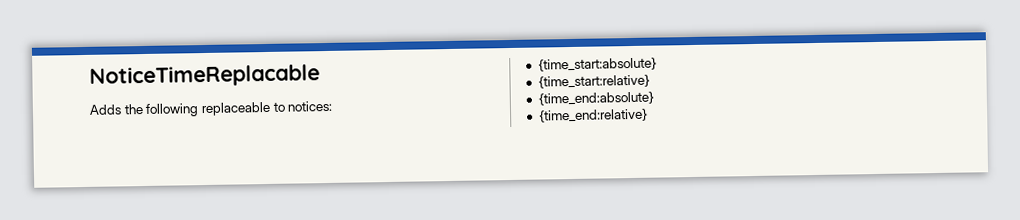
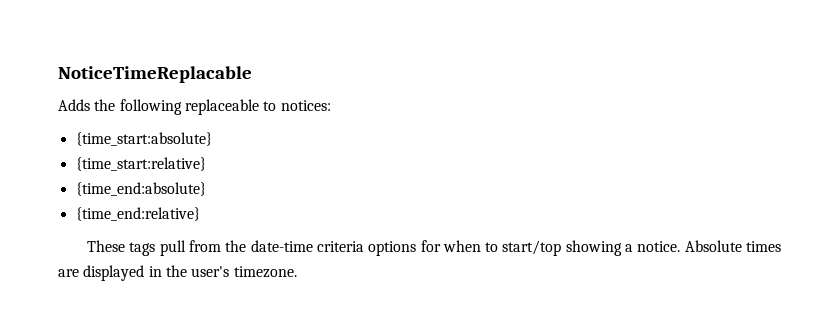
(648, 115) none -> [86,240,782,256] [58,265,297,281] // These tags pull from the date-time criteria options for when to start/top showing a notice. Absolute times are displayed in the user's timezone.

